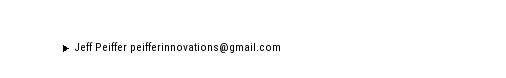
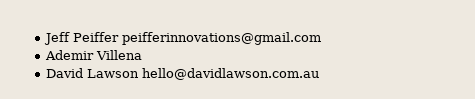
(281, 47) none -> [45,50,143,60] [46,68,320,80] // Ademir Villena // David Lawson hello@davidlawson.com.au

